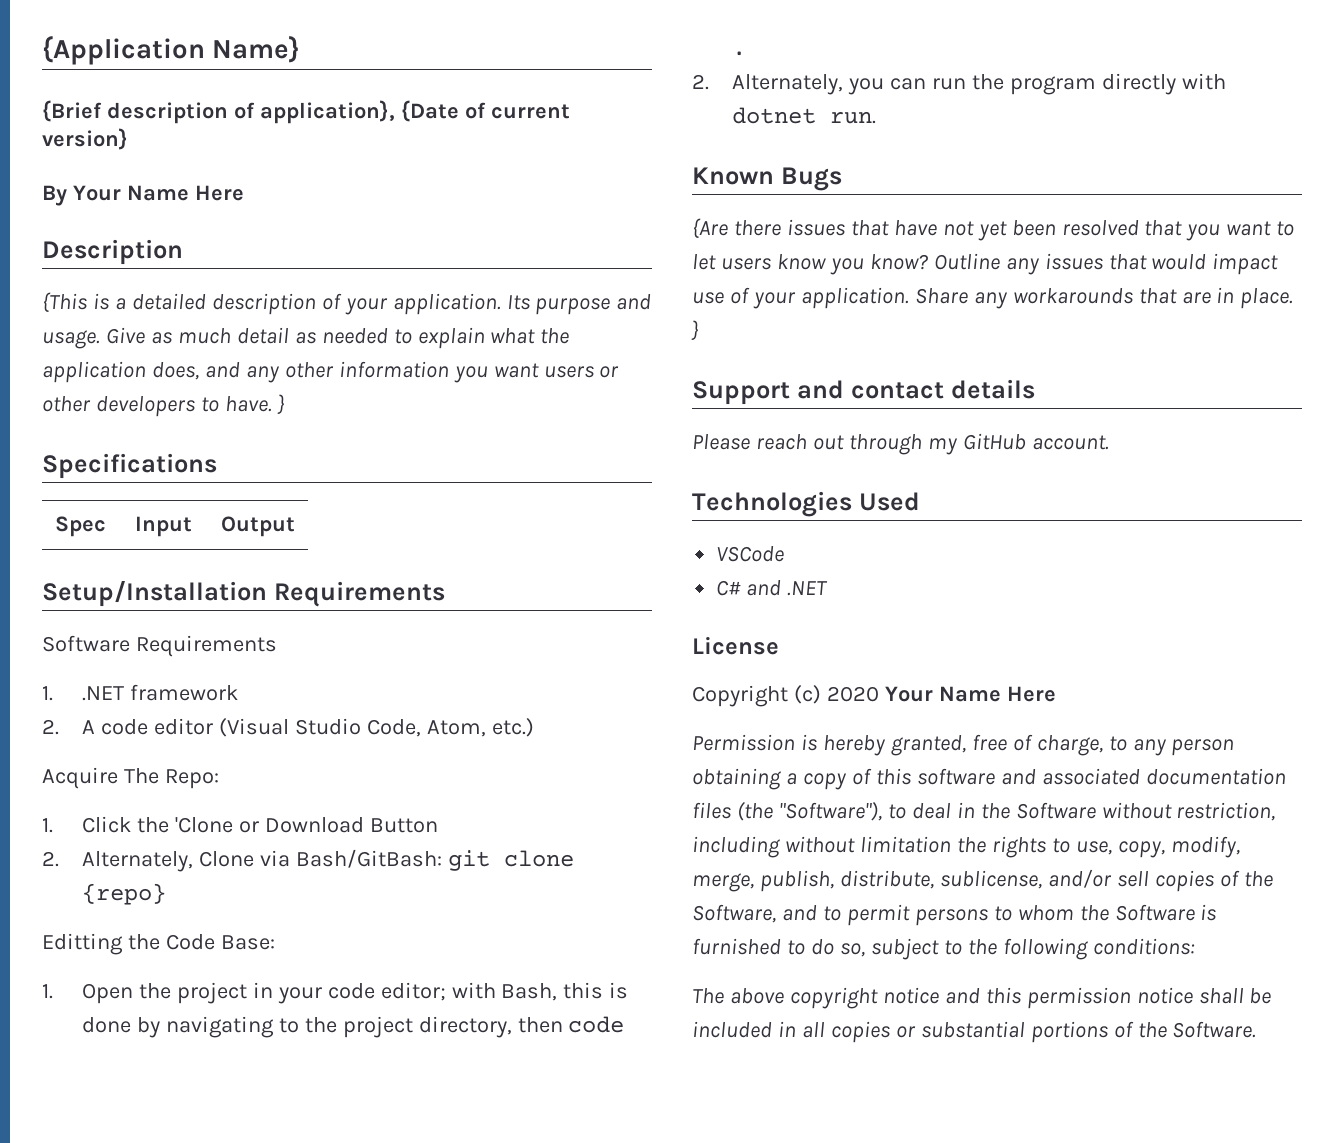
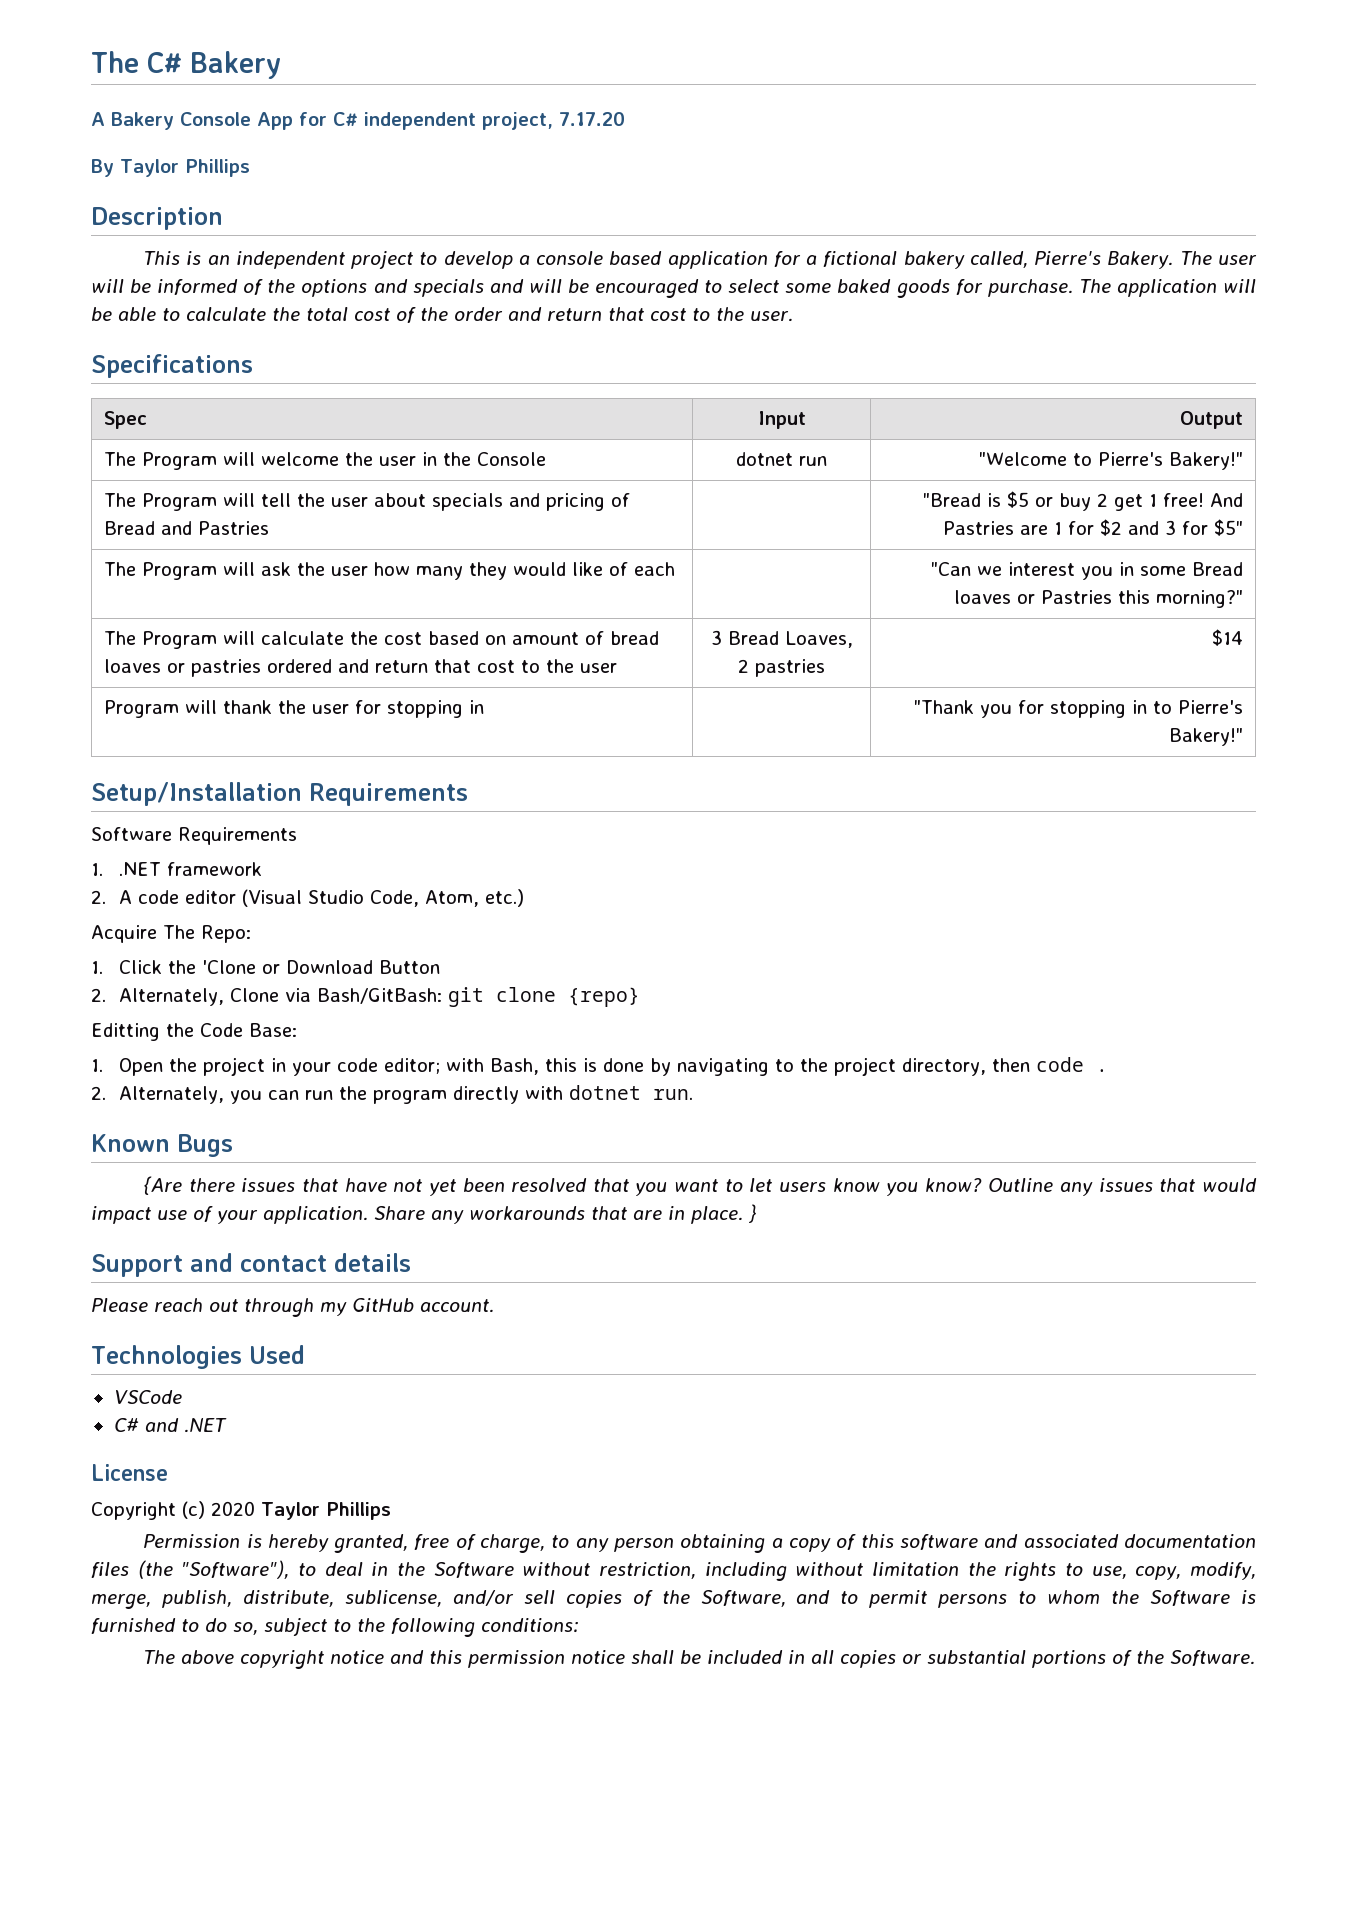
[42,36,301,65] [42,100,570,124] [42,128,128,150] [42,185,244,206] [42,239,183,265] [42,292,652,315] [42,327,570,349] [42,361,620,383] [42,394,285,417] [42,453,217,479] [55,516,107,537] [134,516,192,537] [220,516,295,537] {Application Name} // {Brief description of application}, {Date of current version} // By Your Name Here // Description // {This is a detailed description of your application. Its purpose and usage. Give as much detail as needed to explain what the application does, and any other information you want users or other developers to have. } // Specifications // Spec | Input | Output -> [91,51,281,79] [91,112,625,130] [91,159,250,177] [91,207,223,230] [143,251,1258,269] [91,279,1256,298] [91,307,793,323] [91,354,253,378] [104,411,148,429] [757,411,806,429] [1179,411,1243,429] [104,452,547,470] [736,452,827,466] [978,452,1243,470] [104,493,631,511] [104,521,270,535] [922,491,1243,511] [942,519,1243,536] [104,562,676,580] [930,562,1243,580] [953,590,1243,608] [104,631,660,649] [104,659,618,677] [710,630,853,648] [738,659,825,677] [1211,629,1243,646] [104,700,485,718] [913,700,1243,718] [1168,728,1243,746] The C# Bakery // A Bakery Console App for C# independent project, 7.17.20 // By Taylor Phillips // Description // This is an independent project to develop a console based application for a fictional bakery called, Pierre's Bakery. The user will be informed of the options and specials and will be encouraged to select some baked goods for purchase. The application will be able to calculate the total cost of the order and return that cost to the user. // Specifications // Spec | Input | Output // The Program will welcome the user in the Console | dotnet run | "Welcome to Pierre's Bakery!" // The Program will tell the user about specials and pricing of Bread and Pastries | | "Bread is $5 or buy 2 get 1 free! And Pastries are 1 for $2 and 3 for $5" // The Program will ask the user how many they would like of each | | "Can we interest you in some Bread loaves or Pastries this morning?" // The Program will calculate the cost based on amount of bread loaves or pastries ordered and return that cost to the user | 3 Bread Loaves, 2 pastries | $14 // Program will thank the user for stopping in | | "Thank you for stopping in to Pierre's Bakery!"
[884,686,1056,702] Your Name Here -> [261,1502,391,1520] Taylor Phillips

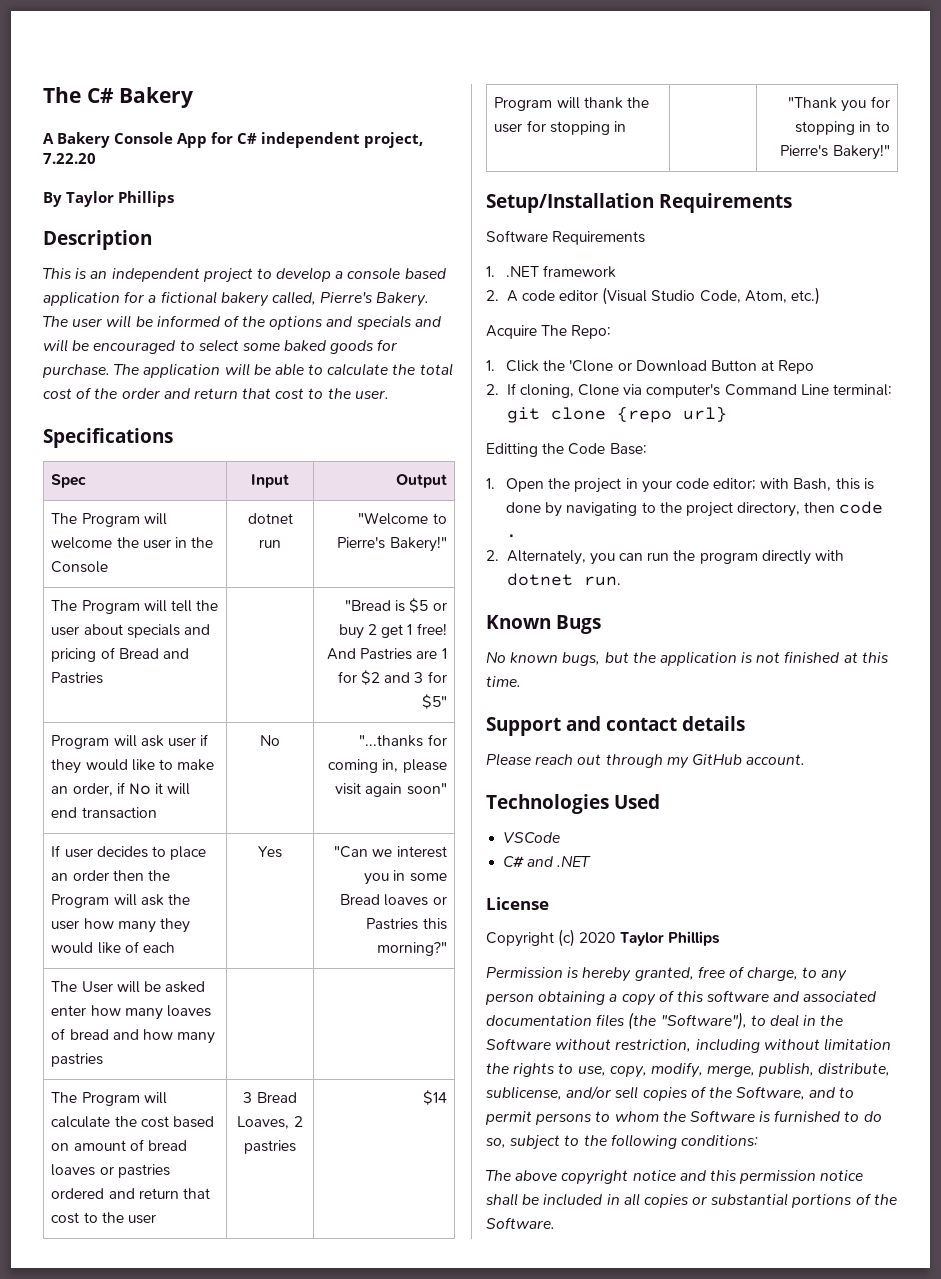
[559,112,625,126] 7.17.20 -> [43,153,96,164] 7.22.20
[104,562,137,576] The -> [51,734,209,749] [51,759,215,774] [51,782,191,796] [51,807,157,819] [260,735,280,746] [359,734,447,747] [328,759,447,773] [335,783,447,797] [51,845,207,860] [51,870,171,881] Program will ask user if they would like to make an order, if No it will end transaction | No | "...thanks for coming in, please visit again soon" // If user decides to place an order then the
(676, 569) none -> [258,846,282,858] Yes
(1243, 599) none -> [51,981,206,993] [51,1005,212,1020] [51,1028,216,1044] [51,1053,104,1067] // The User will be asked enter how many loaves of bread and how many pastries | |
[91,987,640,1007] // 2. Alternately, Clone via Bash/GitBash: git clone {repo} -> [761,360,815,374] [486,383,893,398] [506,406,727,423] at Repo // 2. If cloning, Clone via computer's Command Line terminal: git clone {repo url}
[143,1176,1257,1196] [91,1204,757,1224] {Are there issues that have not yet been resolved that you want to let users know you know? Outline any issues that would impact use of your application. Share any workarounds that are in place. } -> [486,651,889,666] [486,676,521,687] No known bugs, but the application is not finished at this time.

